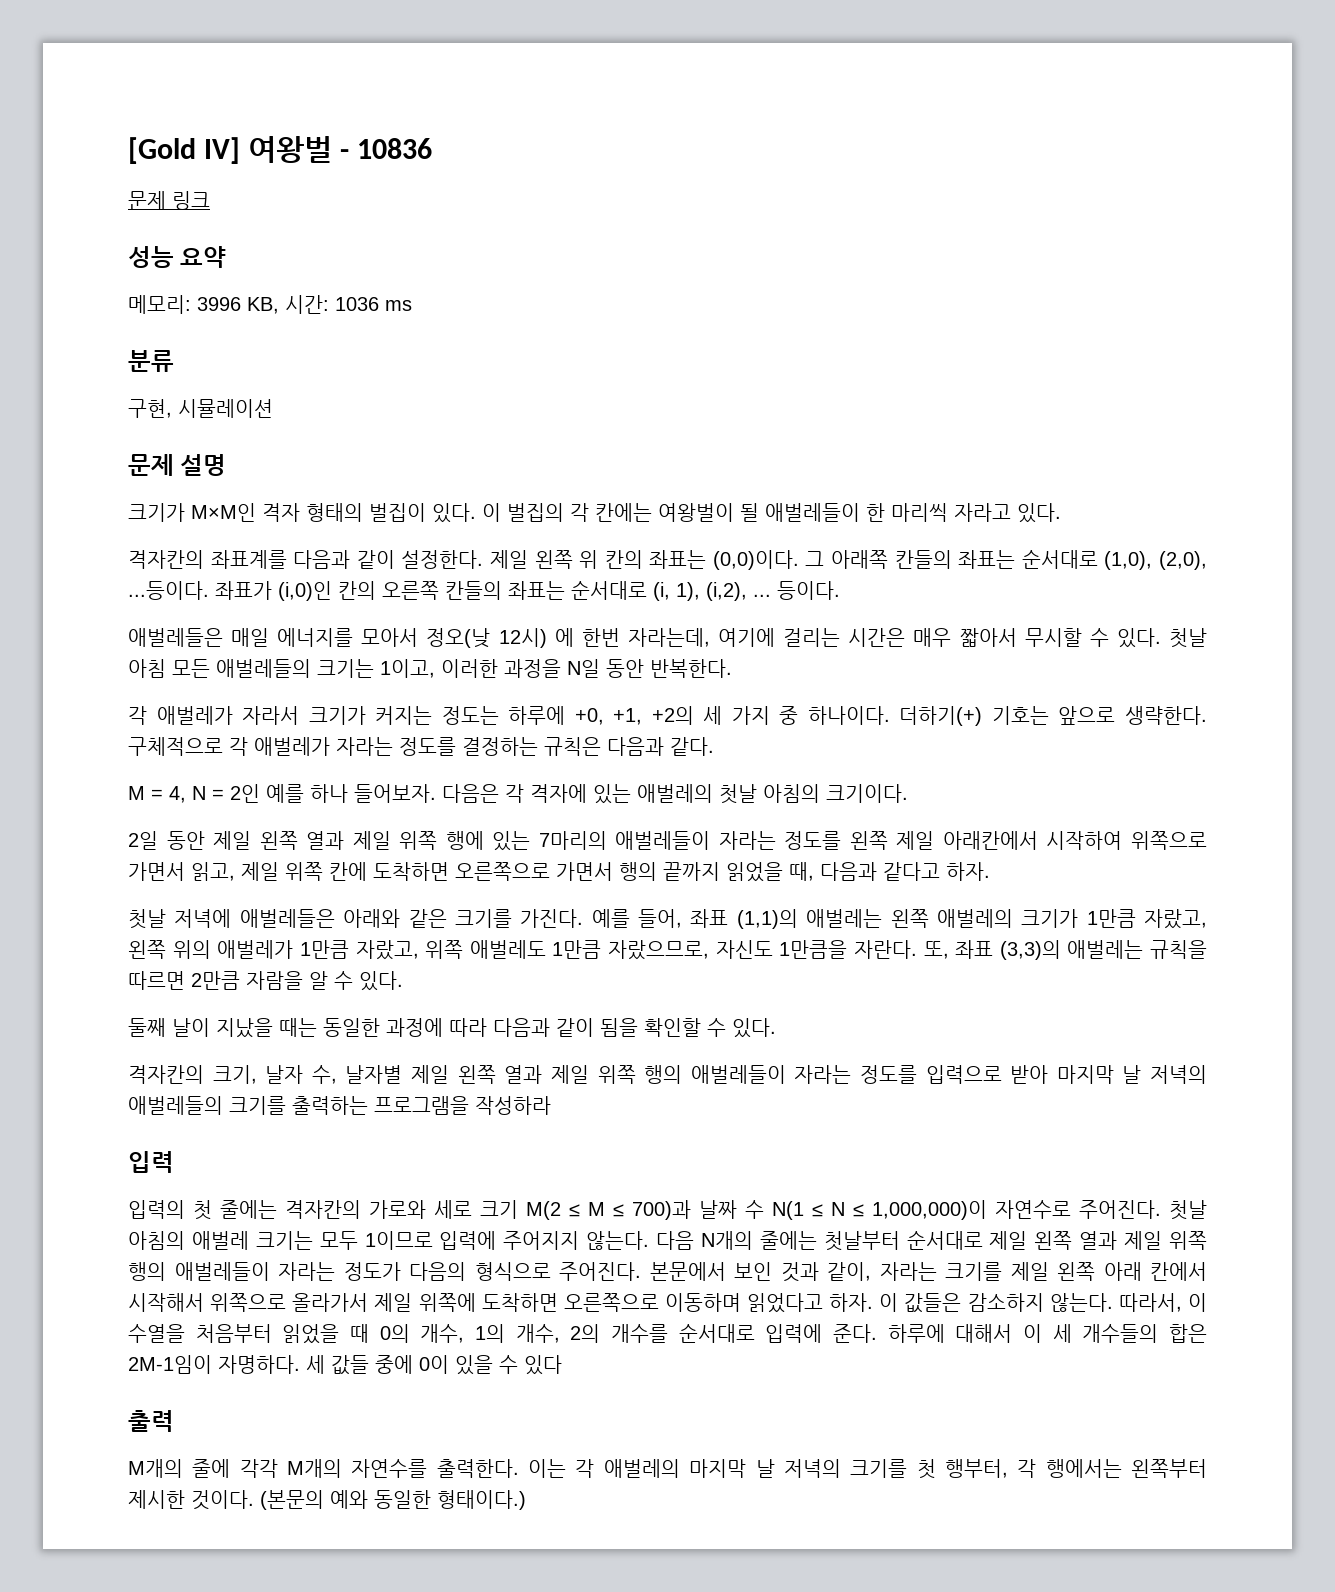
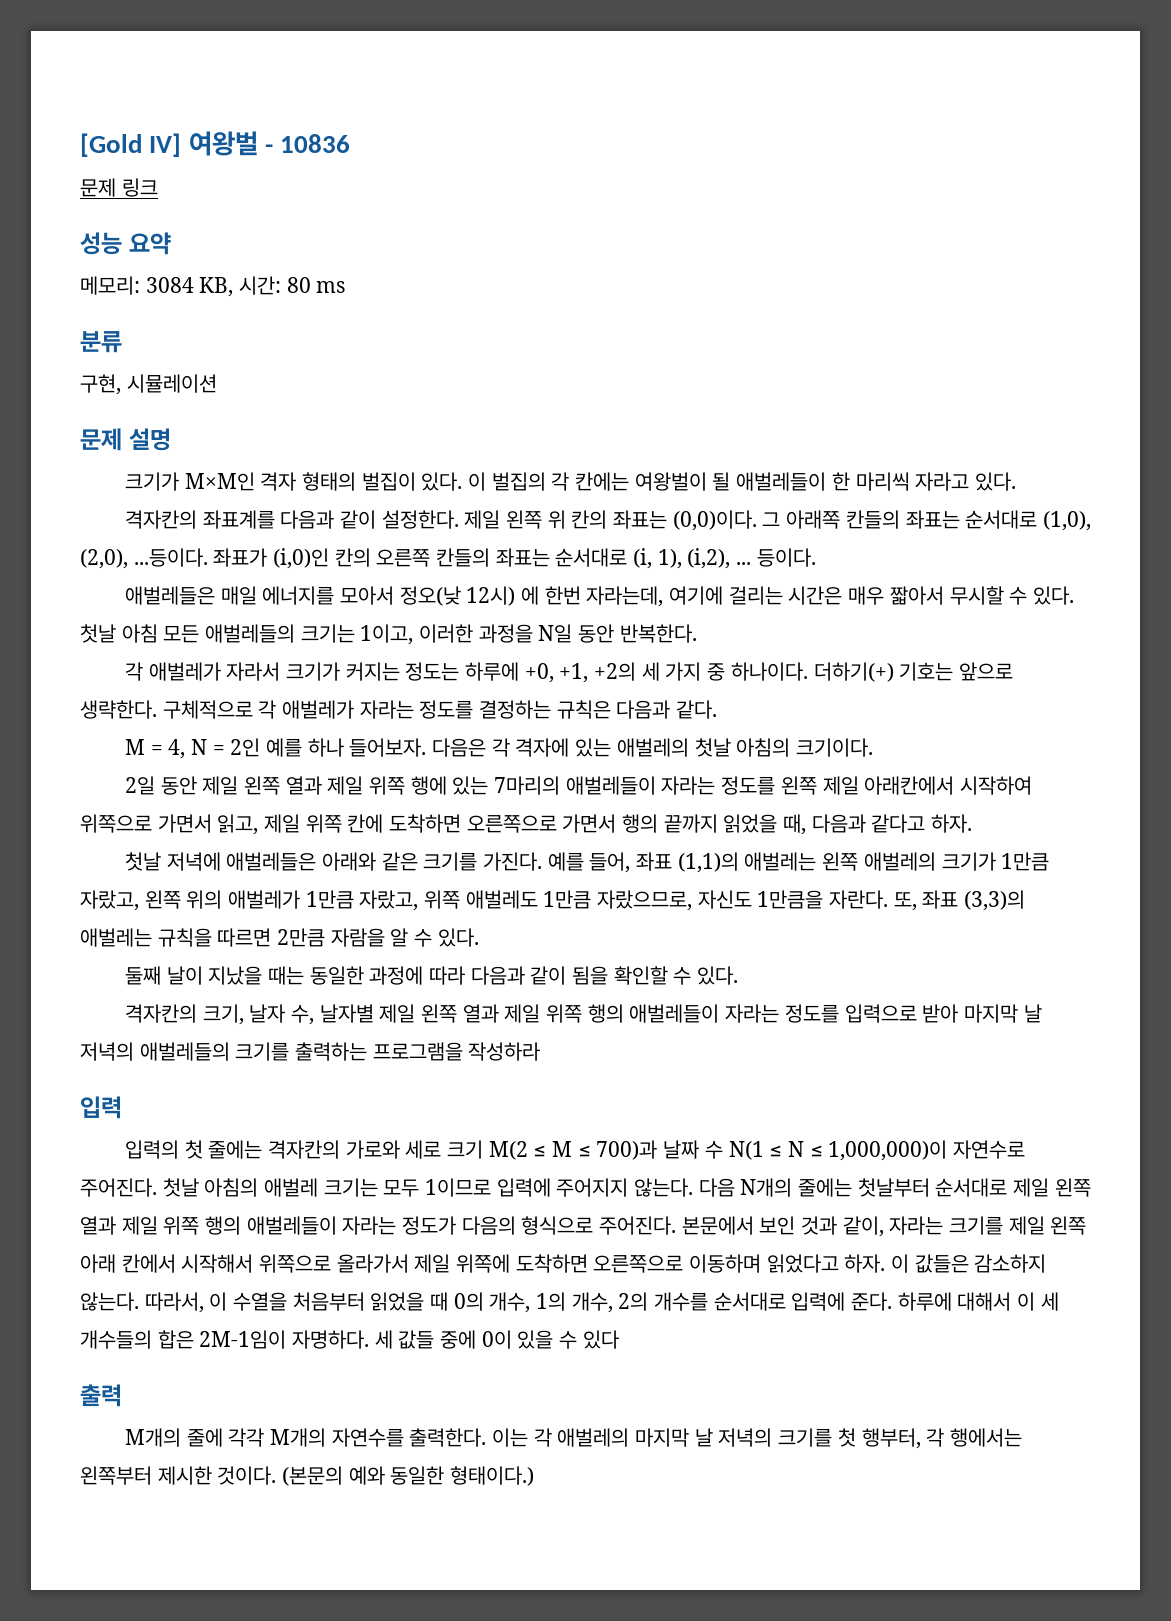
[197,297,241,311] 3996 -> [145,277,194,293] 3084
[335,297,379,311] 1036 -> [286,277,311,293] 80

